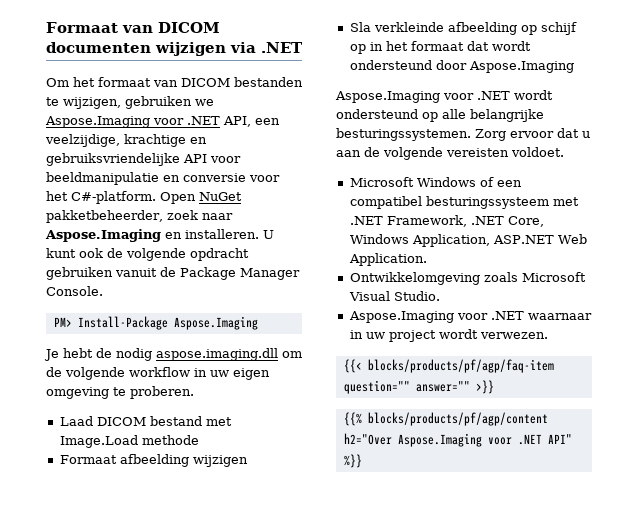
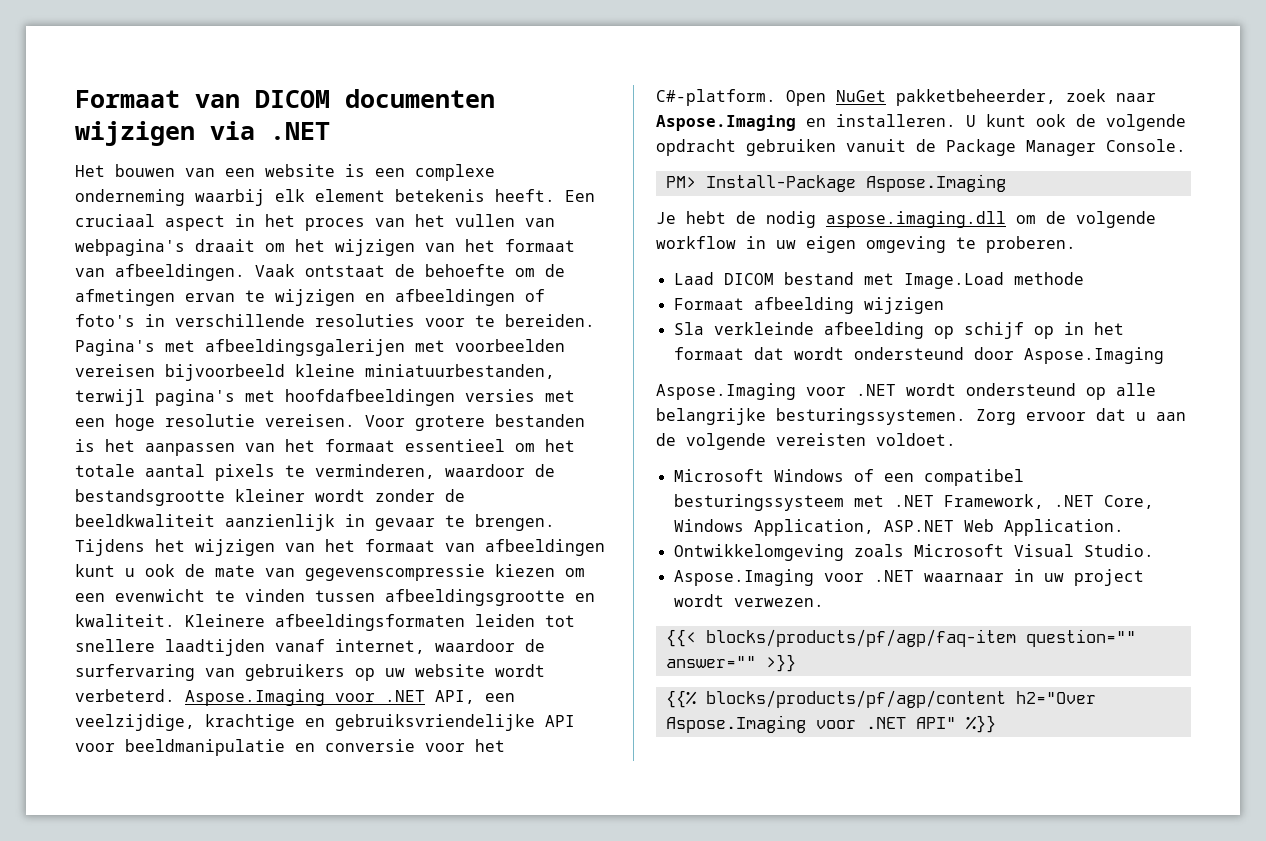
[46,77,303,87] [46,96,214,109] Om het formaat van DICOM bestanden te wijzigen, gebruiken we -> [75,164,495,181] [75,189,595,206] [75,214,555,231] [75,239,575,256] [75,264,565,281] [75,289,545,306] [75,314,595,327] [75,339,565,356] [75,364,555,381] [75,389,575,406] [75,414,585,431] [75,439,575,456] [75,464,555,481] [75,489,465,506] [75,514,555,531] [75,539,605,556] [75,564,585,581] [75,589,595,606] [75,614,575,631] [75,639,545,656] [75,664,545,681] [75,689,175,702] Het bouwen van een website is een complexe onderneming waarbij elk element betekenis heeft. Een cruciaal aspect in het proces van het vullen van webpagina's draait om het wijzigen van het formaat van afbeeldingen. Vaak ontstaat de behoefte om de afmetingen ervan te wijzigen en afbeeldingen of foto's in verschillende resoluties voor te bereiden. Pagina's met afbeeldingsgalerijen met voorbeelden vereisen bijvoorbeeld kleine miniatuurbestanden, terwijl pagina's met hoofdafbeeldingen versies met een hoge resolutie vereisen. Voor grotere bestanden is het aanpassen van het formaat essentieel om het totale aantal pixels te verminderen, waardoor de bestandsgrootte kleiner wordt zonder de beeldkwaliteit aanzienlijk in gevaar te brengen. Tijdens het wijzigen van het formaat van afbeeldingen kunt u ook de mate van gegevenscompressie kiezen om een evenwicht te vinden tussen afbeeldingsgrootte en kwaliteit. Kleinere afbeeldingsformaten leiden tot snellere laadtijden vanaf internet, waardoor de surfervaring van gebruikers op uw website wordt verbeterd.

